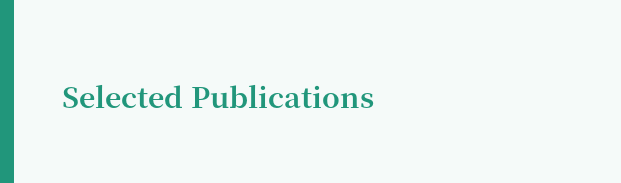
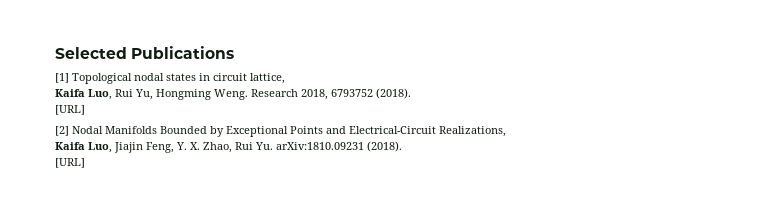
(374, 96) none -> [55,73,285,84] [55,88,411,100] [55,105,85,115] [55,126,506,137] [55,141,402,153] [55,158,85,168] // [1] Topological nodal states in circuit lattice, // Kaifa Luo, Rui Yu, Hongming Weng. Research 2018, 6793752 (2018). // [URL] // [2] Nodal Manifolds Bounded by Exceptional Points and Electrical-Circuit Realizations, // Kaifa Luo, Jiajin Feng, Y. X. Zhao, Rui Yu. arXiv:1810.09231 (2018). // [URL]

